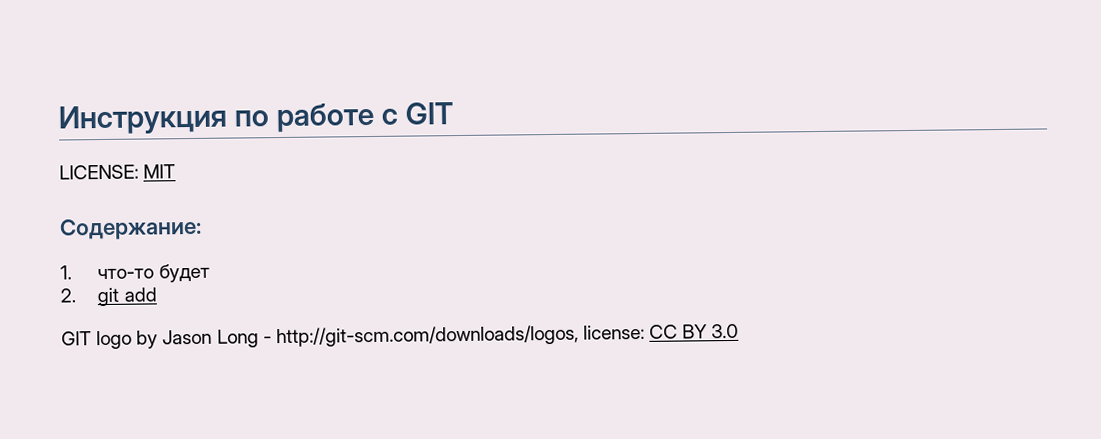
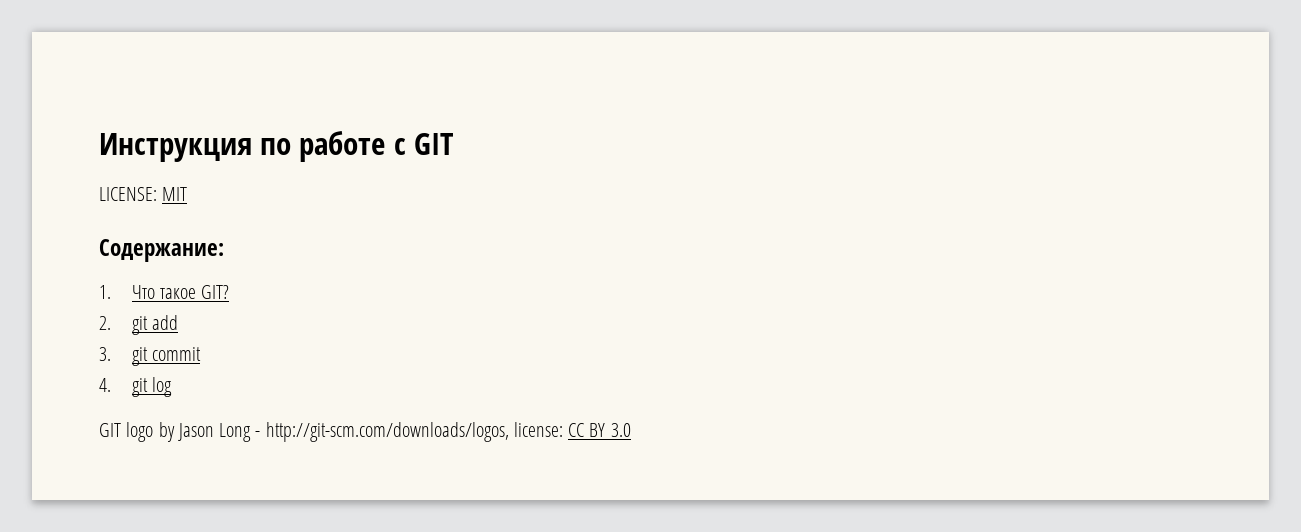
[97,263,210,283] что-то будет -> [131,285,230,299] Что такое GIT?
(157, 294) none -> [99,347,202,366] [99,377,173,397] // 3. git commit // 4. git log

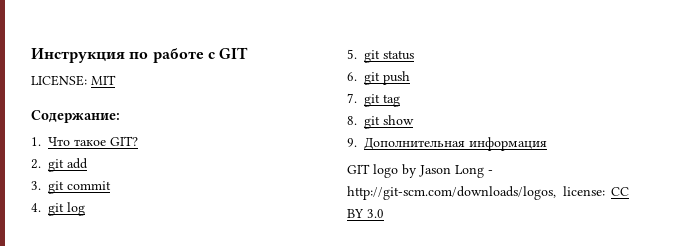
(173, 387) none -> [347,49,414,63] [347,71,410,85] [347,93,400,107] [347,115,414,129] [347,137,547,151] // 5. git status // 6. git push // 7. git tag // 8. git show // 9. Дополнительная информация

